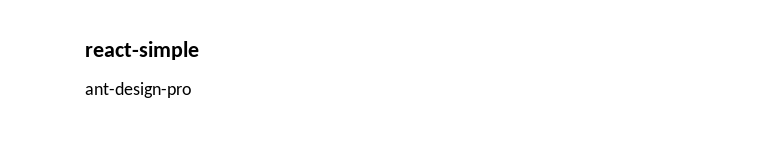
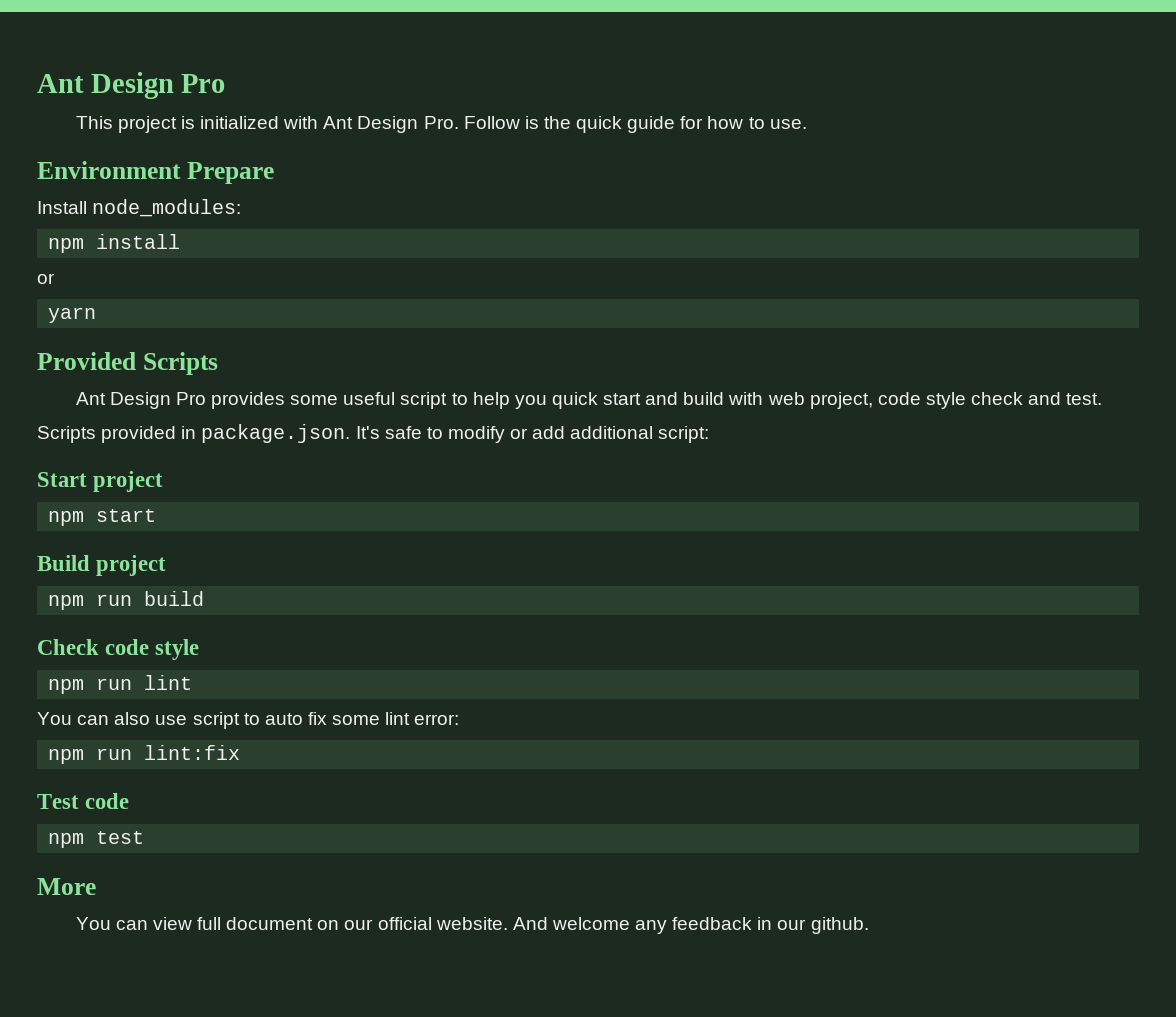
[85,41,199,60] [85,82,192,98] react-simple // ant-design-pro -> [37,72,226,99] [75,116,807,133] [37,161,274,184] [37,199,242,217] [48,234,181,253] [37,273,55,284] [48,307,97,323] [37,352,218,375] [75,392,1103,409] [37,424,710,443] [37,471,164,492] [48,509,157,526] [37,555,167,576] [48,591,205,610] [37,639,200,660] [48,675,193,694] [37,712,460,729] [48,745,241,764] [37,793,130,809] [48,831,145,848] [37,878,96,895] [75,917,869,934] Ant Design Pro // This project is initialized with Ant Design Pro. Follow is the quick guide for how to use. // Environment Prepare // Install node_modules: // npm install // or // yarn // Provided Scripts // Ant Design Pro provides some useful script to help you quick start and build with web project, code style check and test. // Scripts provided in package.json. It's safe to modify or add additional script: // Start project // npm start // Build project // npm run build // Check code style // npm run lint // You can also use script to auto fix some lint error: // npm run lint:fix // Test code // npm test // More // You can view full document on our official website. And welcome any feedback in our github.

